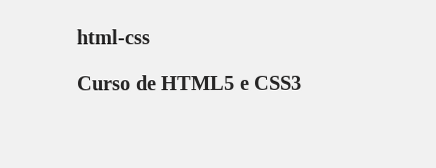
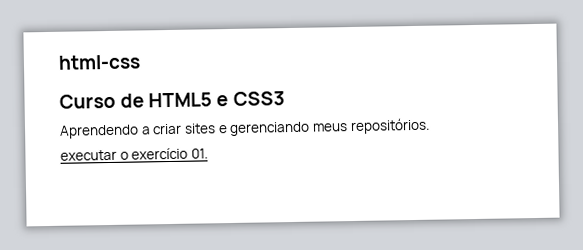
(303, 82) none -> [59,117,430,139] [60,147,208,161] // Aprendendo a criar sites e gerenciando meus repositórios. // executar o exercício 01.

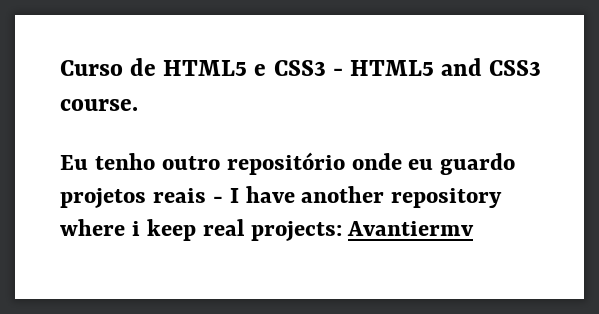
[58,54,141,70] html-css // -> (60, 68) none
[59,117,430,139] [60,147,208,161] // Aprendendo a criar sites e gerenciando meus repositórios. // executar o exercício 01. -> [332,58,542,76] [60,99,138,111] [60,152,516,175] [60,186,503,208] [60,219,475,241] - HTML5 and CSS3 course. // Eu tenho outro repositório onde eu guardo projetos reais - I have another repository where i keep real projects: Avantiermv

